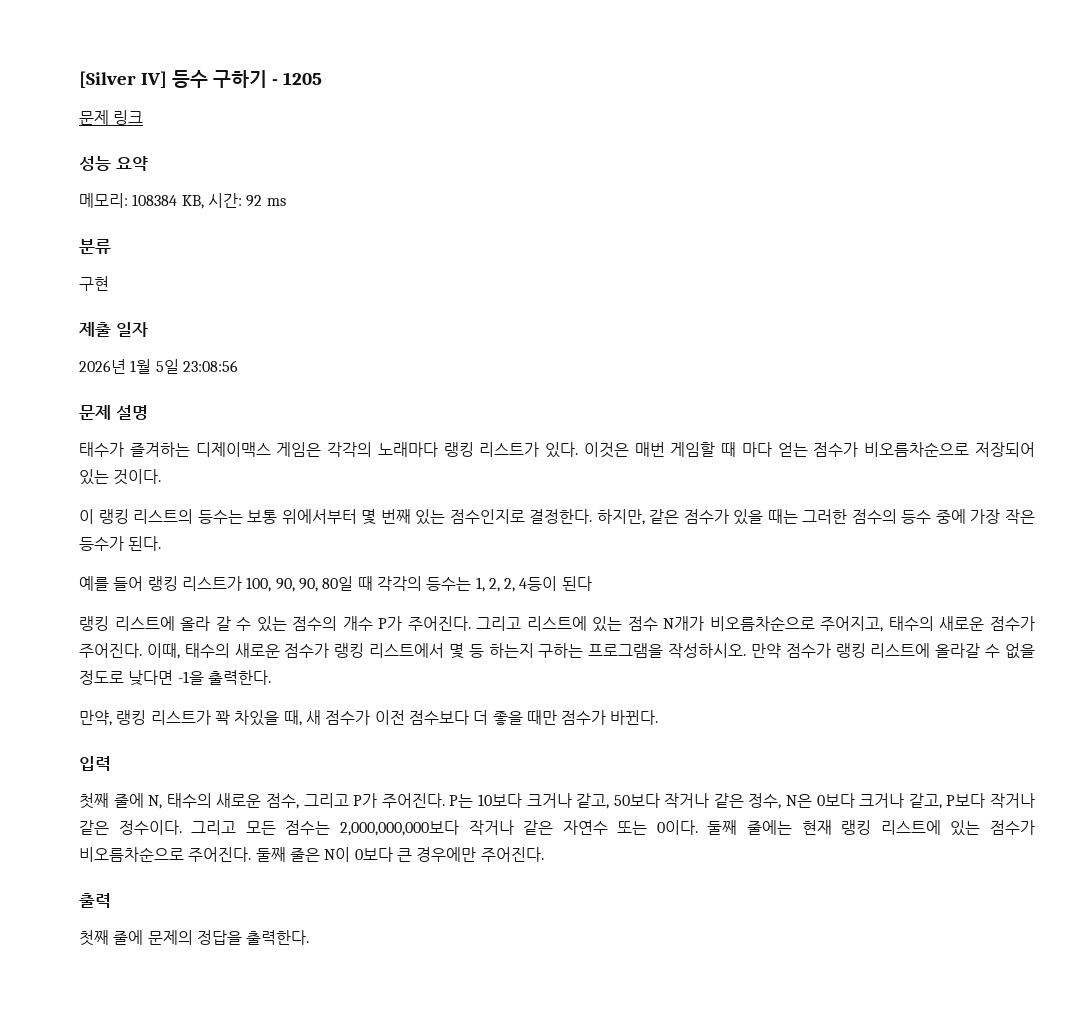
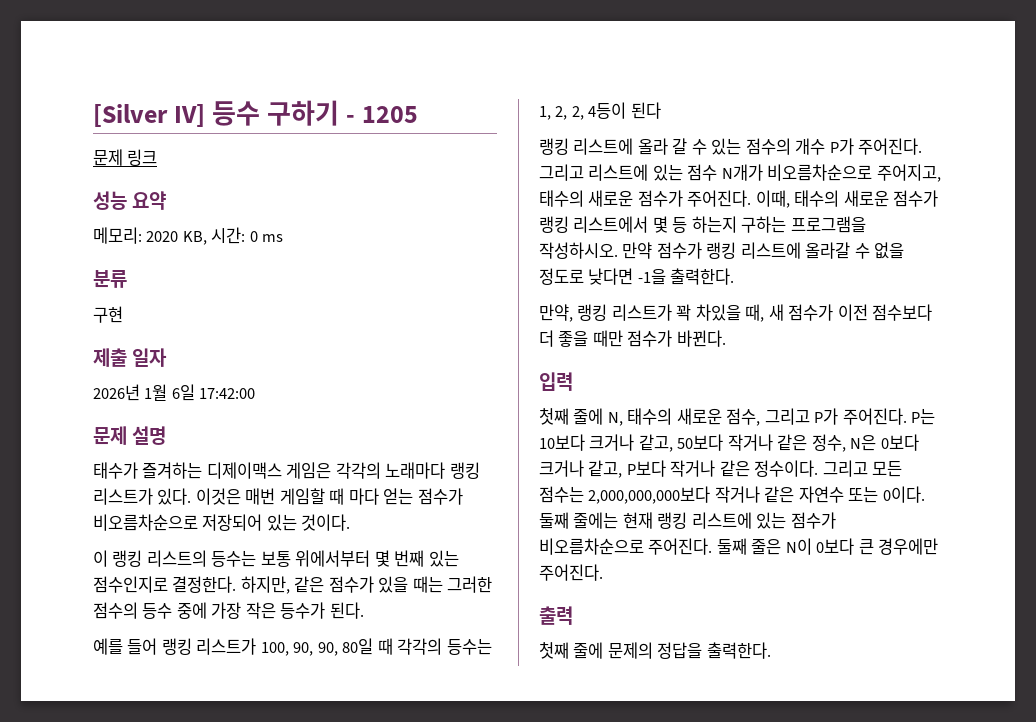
[132,194,178,206] 108384 -> [146,231,179,242] 2020
[246,195,263,207] 92 -> [249,231,258,242] 0
[155,359,238,374] 5일 23:08:56 -> [171,384,256,401] 6일 17:42:00

